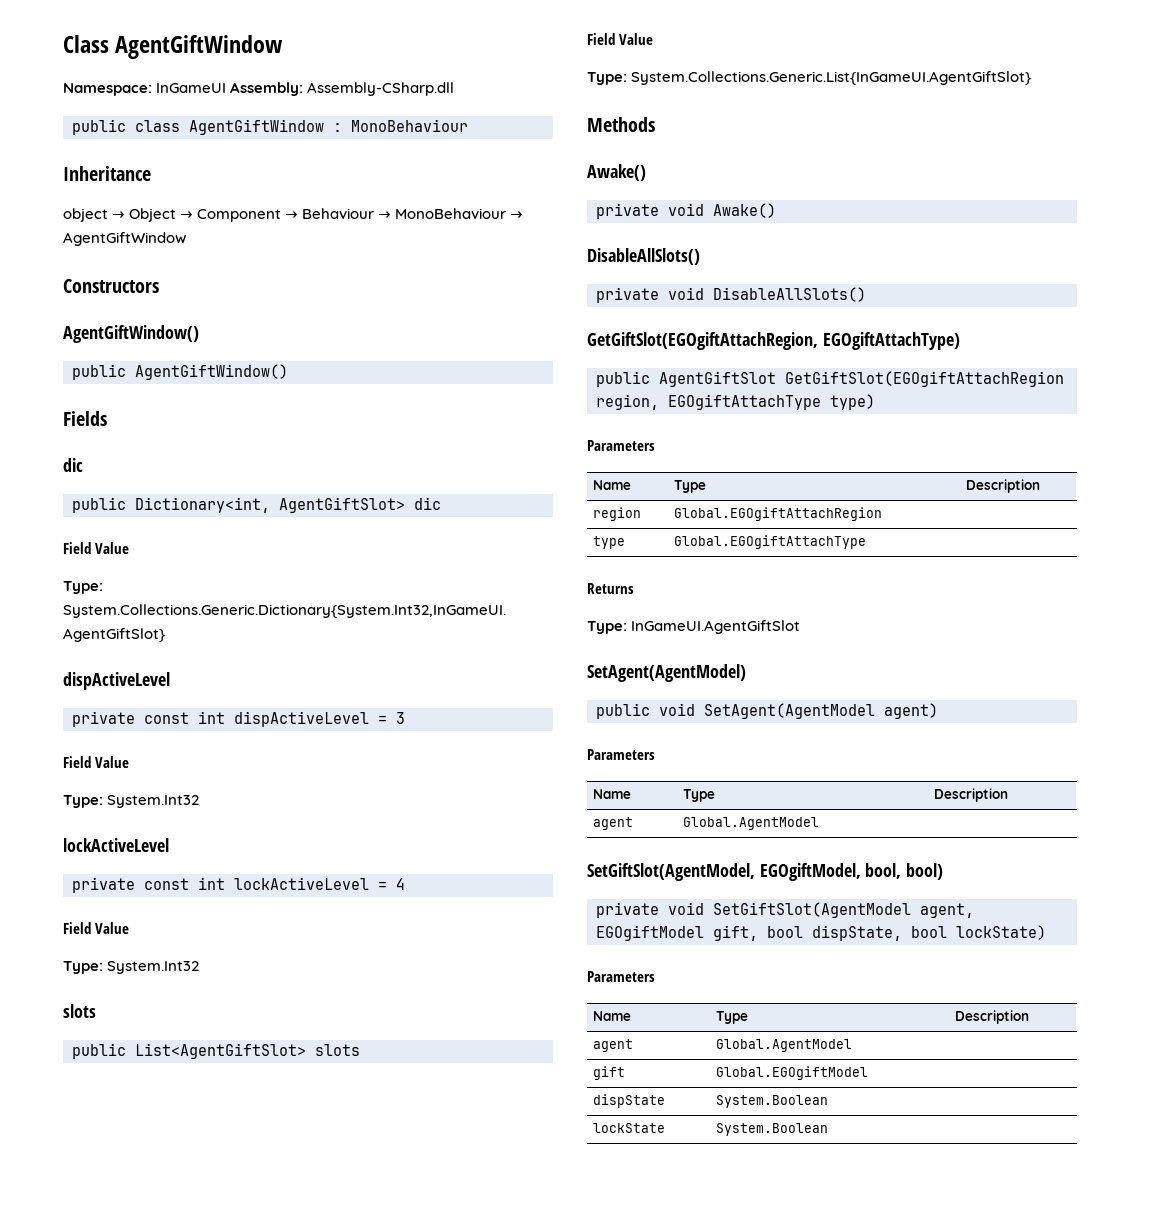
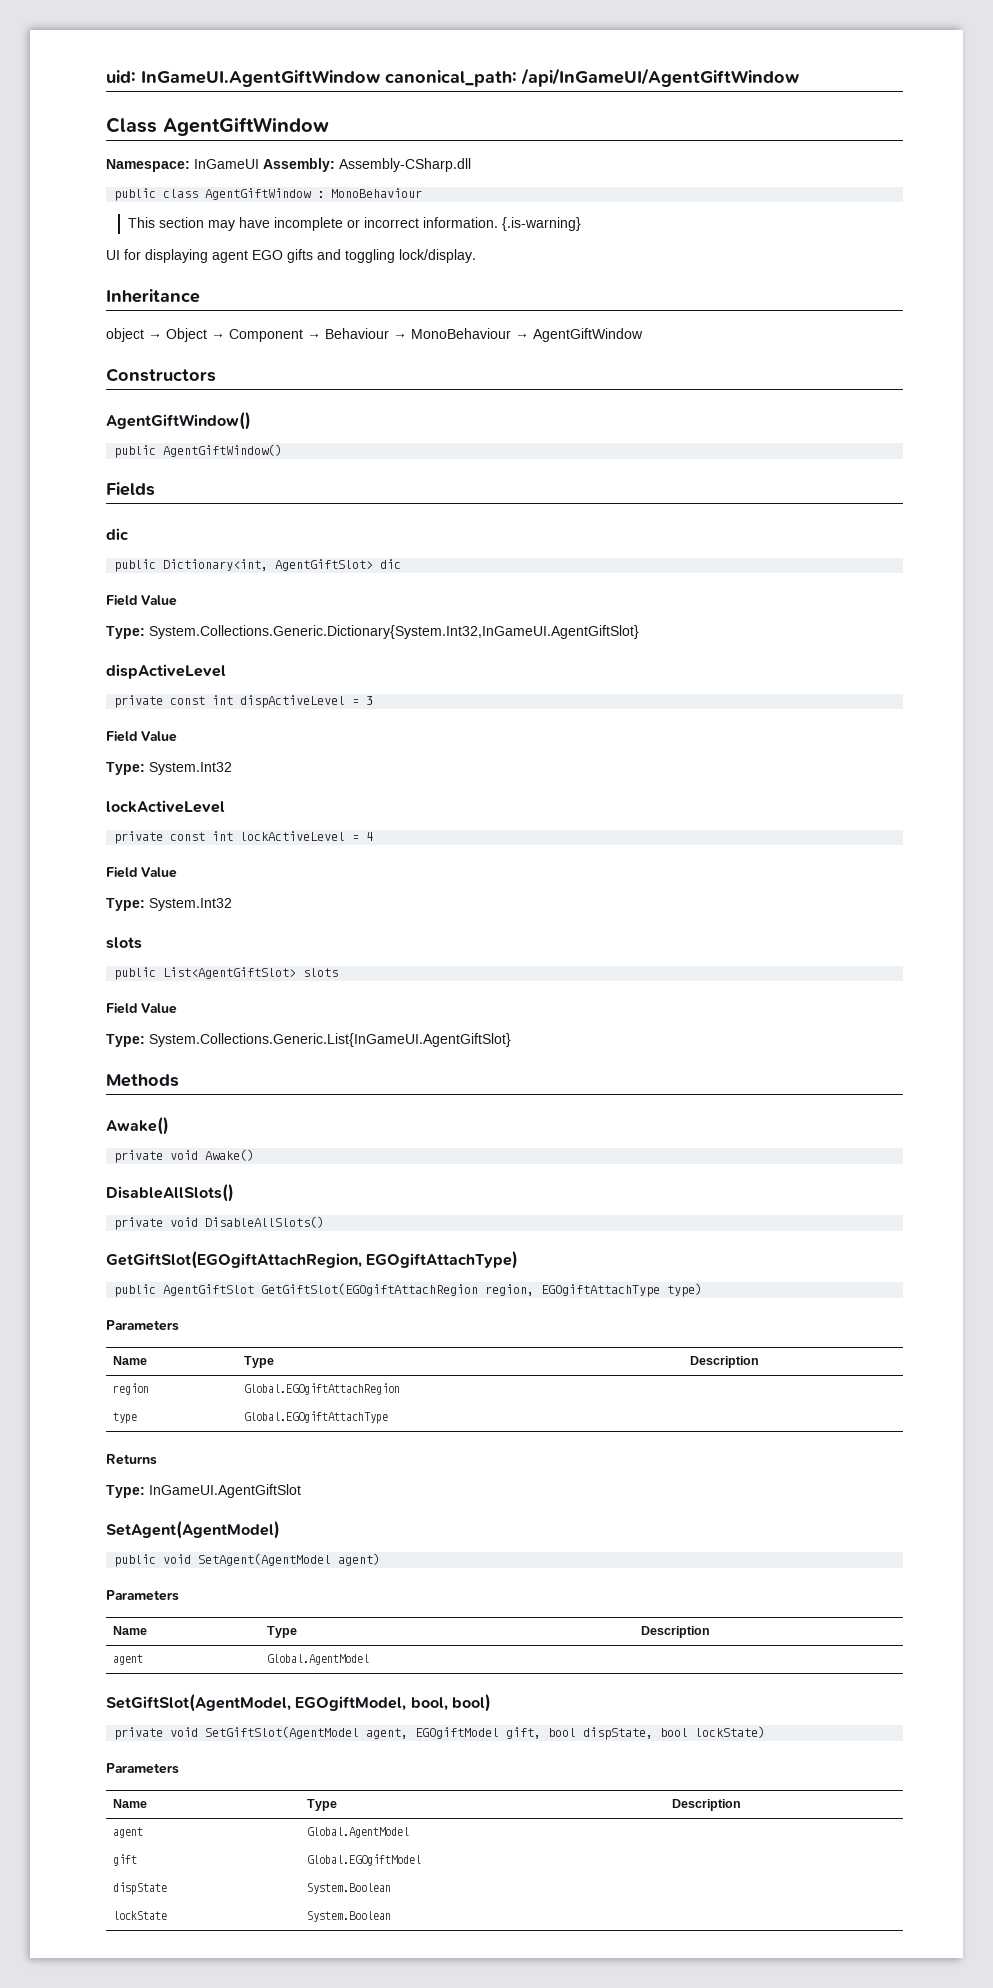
(63, 44) none -> [106,68,799,87] uid: InGameUI.AgentGiftWindow canonical_path: /api/InGameUI/AgentGiftWindow //
(468, 125) none -> [127,217,581,231] [106,249,476,263] // This section may have incomplete or incorrect information. {.is-warning} // UI for displaying agent EGO gifts and toggling lock/display.

